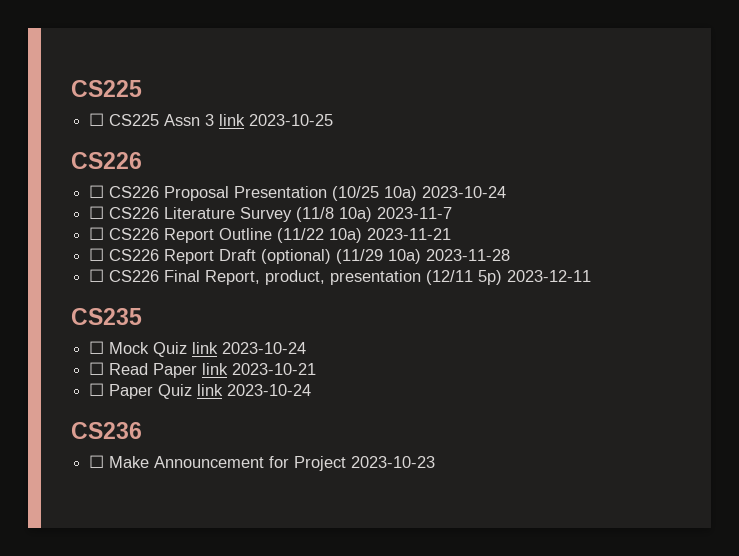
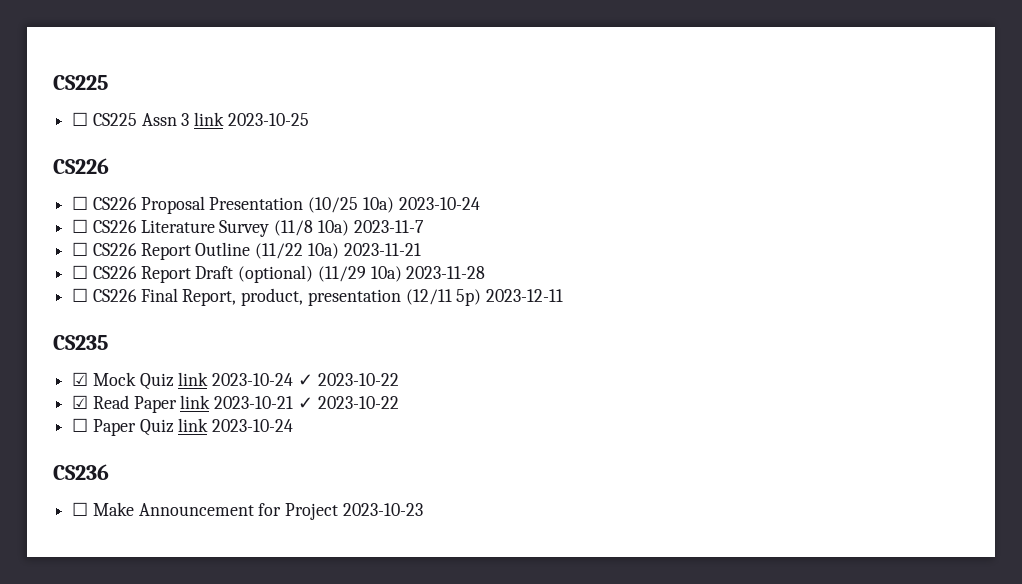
[89,341,105,354] ☐ -> [72,372,89,386] ☑
[89,362,105,375] // ☐ -> [297,373,399,386] [72,395,89,409] ✓ 2023-10-22 // ☑
(317, 369) none -> [297,396,399,409] ✓ 2023-10-22

